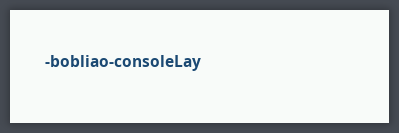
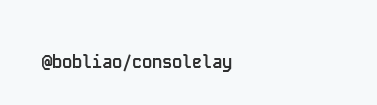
[45,55,201,71] -bobliao-consoleLay -> [42,53,232,72] @bobliao/consolelay

